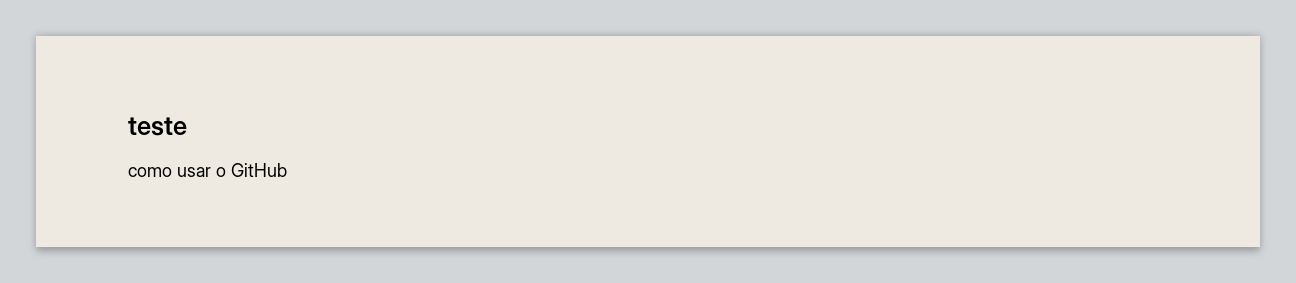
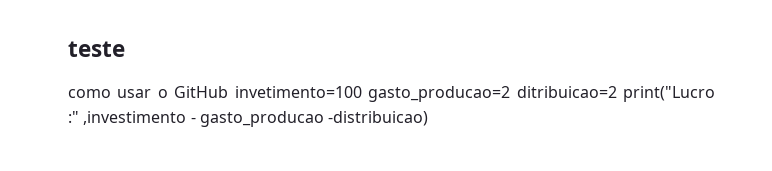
(287, 170) none -> [234,86,715,102] [68,111,429,127] invetimento=100 gasto_producao=2 ditribuicao=2 print("Lucro :" ,investimento - gasto_producao -distribuicao)

